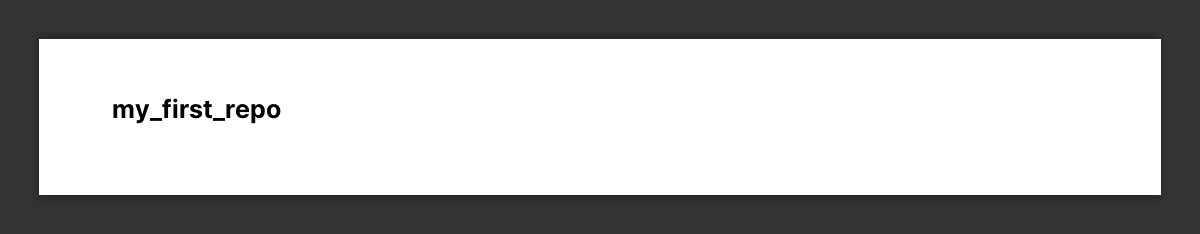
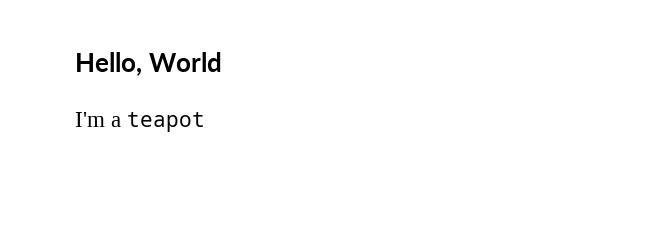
[112,98,281,124] my_first_repo -> [75,52,223,76] [75,112,206,132] Hello, World // I'm a teapot

